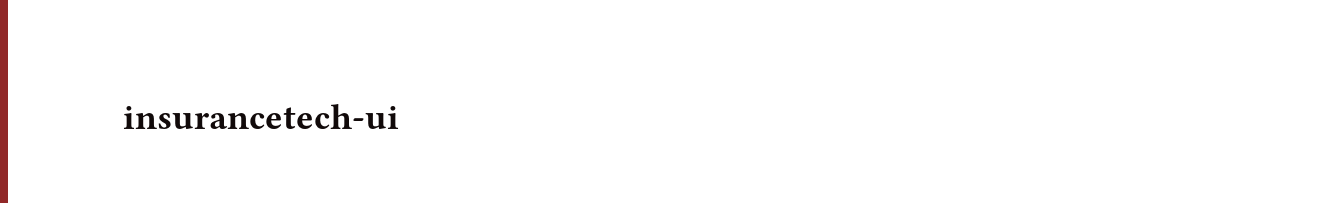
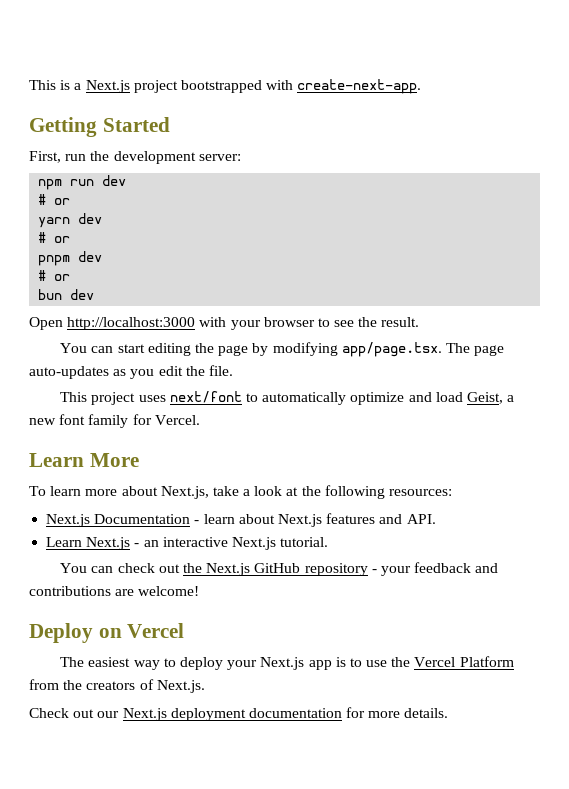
[123,104,399,129] insurancetech-ui -> [29,79,422,94] [29,117,170,137] [29,151,241,164] [38,175,127,190] [38,194,71,205] [38,213,103,228] [38,232,71,243] [38,251,103,266] [38,270,71,281] [38,289,95,300] [29,317,420,330] [60,342,505,357] [29,365,233,379] [60,391,515,405] [29,414,200,428] [29,453,139,467] [29,485,453,499] [46,513,436,527] [46,537,329,550] [60,562,499,576] [29,586,200,596] [29,623,185,643] [60,656,514,670] [29,679,205,693] [29,707,449,721] This is a Next.js project bootstrapped with create-next-app. // Getting Started // First, run the development server: // npm run dev // # or // yarn dev // # or // pnpm dev // # or // bun dev // Open http://localhost:3000 with your browser to see the result. // You can start editing the page by modifying app/page.tsx. The page auto-updates as you edit the file. // This project uses next/font to automatically optimize and load Geist, a new font family for Vercel. // Learn More // To learn more about Next.js, take a look at the following resources: // Next.js Documentation - learn about Next.js features and API. // Learn Next.js - an interactive Next.js tutorial. // You can check out the Next.js GitHub repository - your feedback and contributions are welcome! // Deploy on Vercel // The easiest way to deploy your Next.js app is to use the Vercel Platform from the creators of Next.js. // Check out our Next.js deployment documentation for more details.

